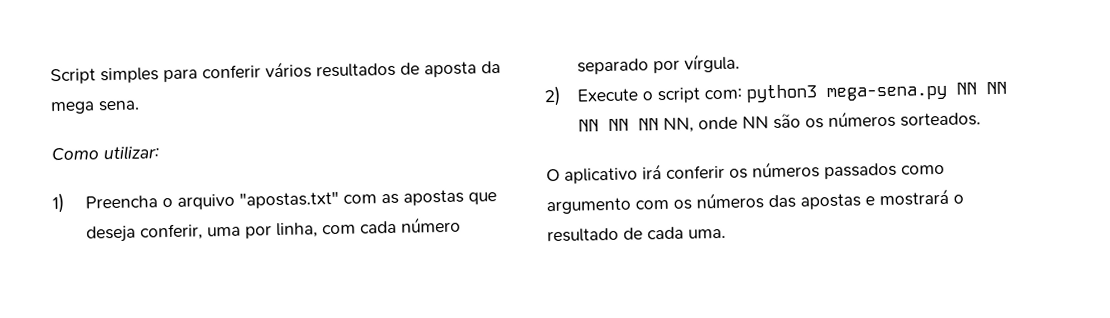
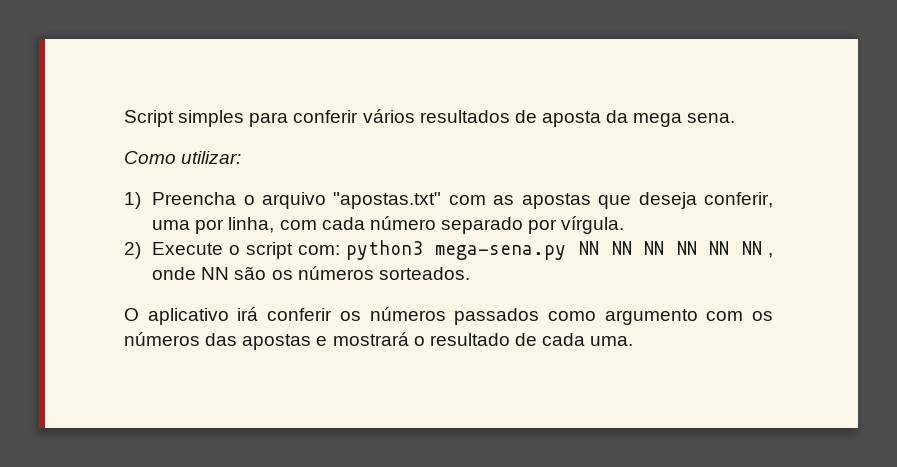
[663,117,695,134] NN, -> [742,241,773,258] NN ,

